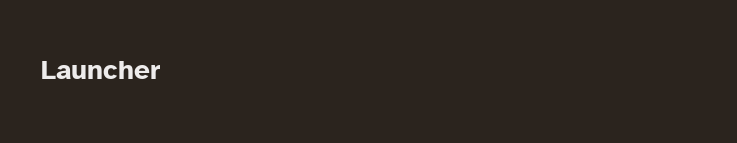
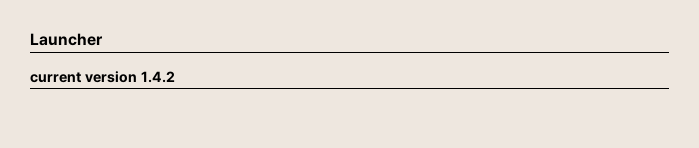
(160, 70) none -> [30,71,175,83] // current version 1.4.2

